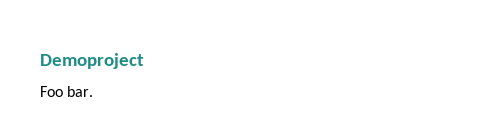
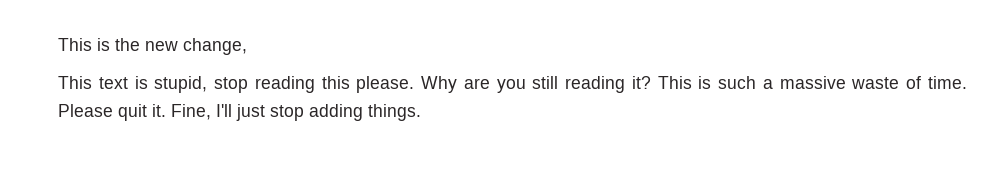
[40,53,144,69] [40,86,94,97] Demoproject // Foo bar. -> [58,38,247,55] [58,76,968,93] [58,104,421,121] This is the new change, // This text is stupid, stop reading this please. Why are you still reading it? This is such a massive waste of time. Please quit it. Fine, I'll just stop adding things.

